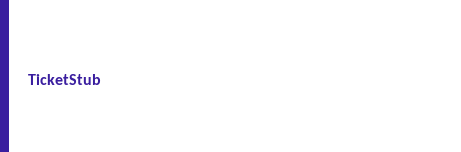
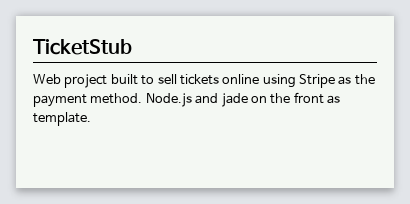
(101, 79) none -> [33,74,375,88] [33,92,340,107] [33,112,91,126] // Web project built to sell tickets online using Stripe as the payment method. Node.js and jade on the front as template.

